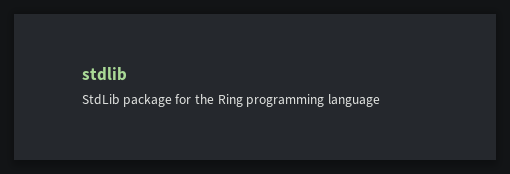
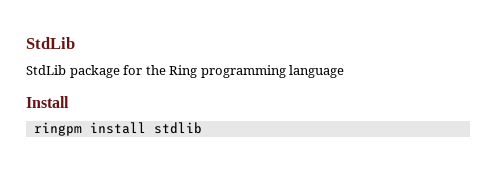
[82,67,127,81] stdlib -> [26,37,75,49] StdLib
(380, 100) none -> [26,96,69,108] [33,122,202,136] // Install // ringpm install stdlib

